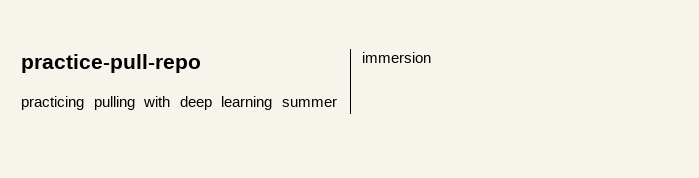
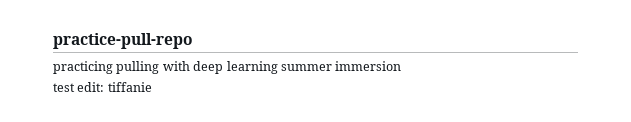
(431, 57) none -> [53,82,152,92] // test edit: tiffanie

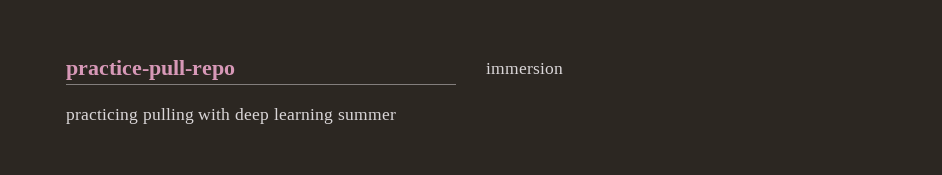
[53,82,152,92] // test edit: tiffanie -> (563, 68) none

